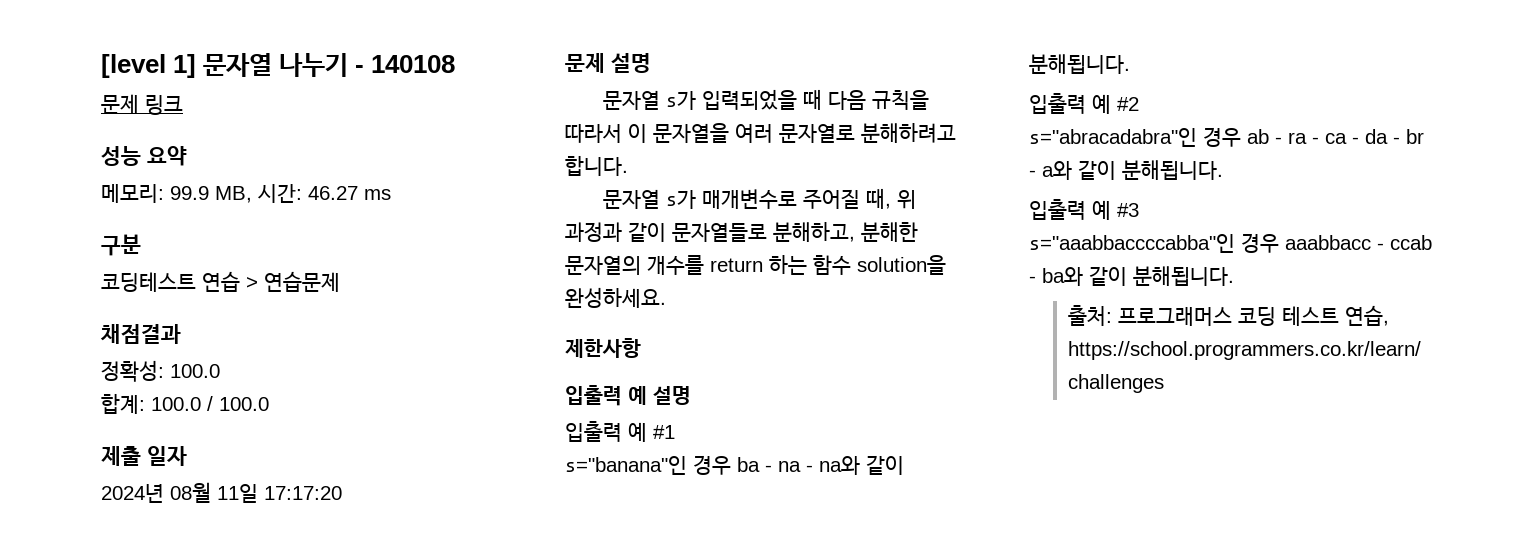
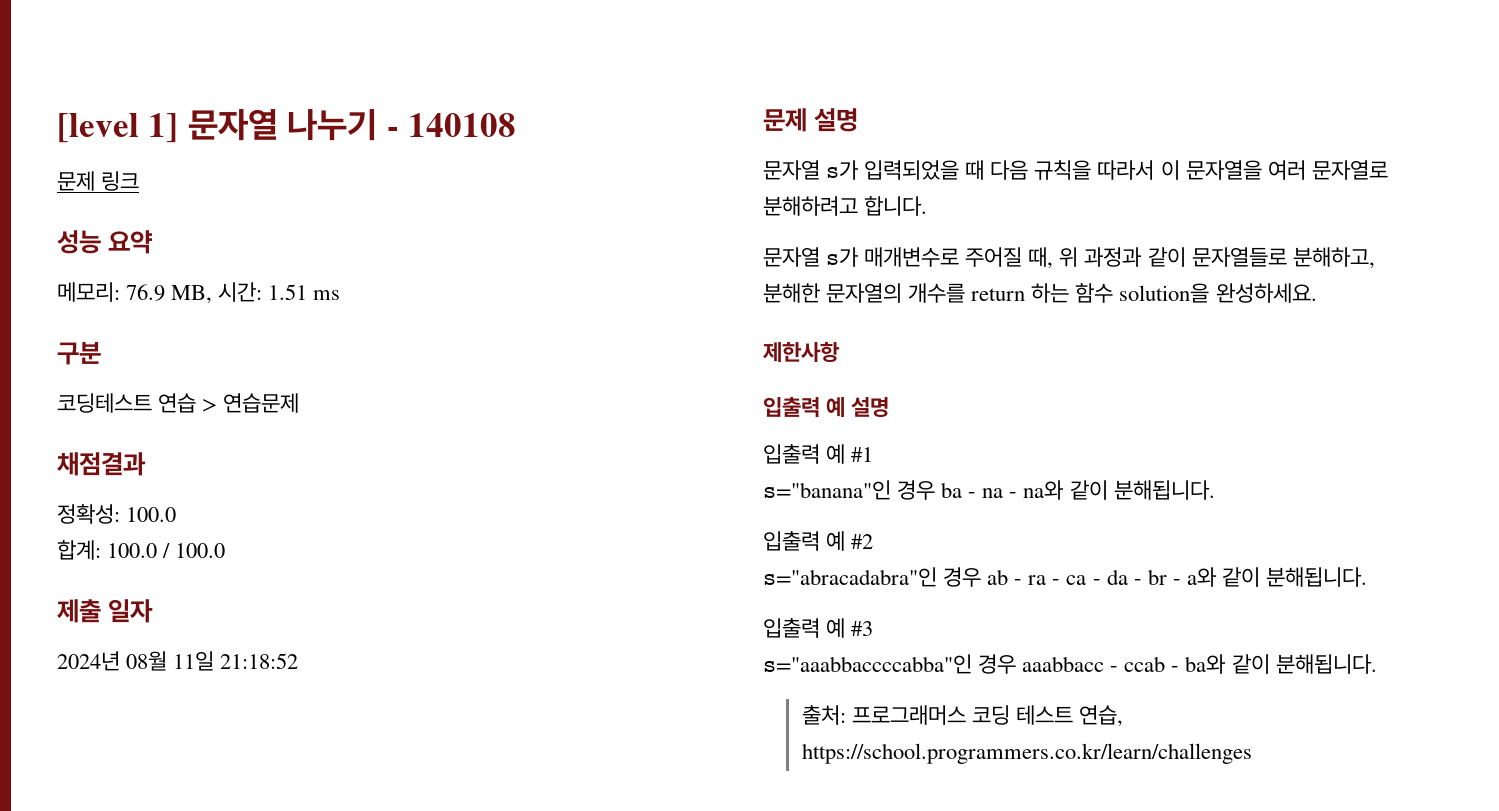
[170,186,209,200] 99.9 -> [126,284,166,301] 76.9
[308,186,358,200] 46.27 -> [268,284,308,300] 1.51
[264,486,342,500] 17:17:20 -> [220,653,299,669] 21:18:52

